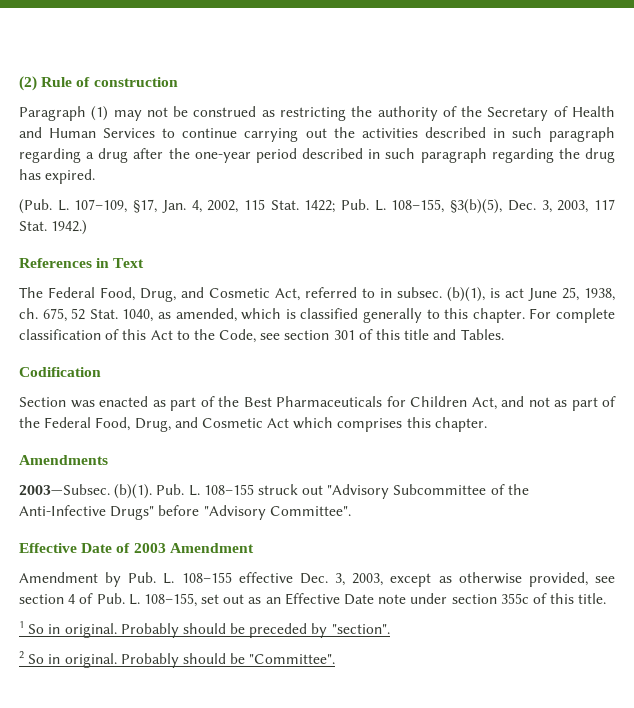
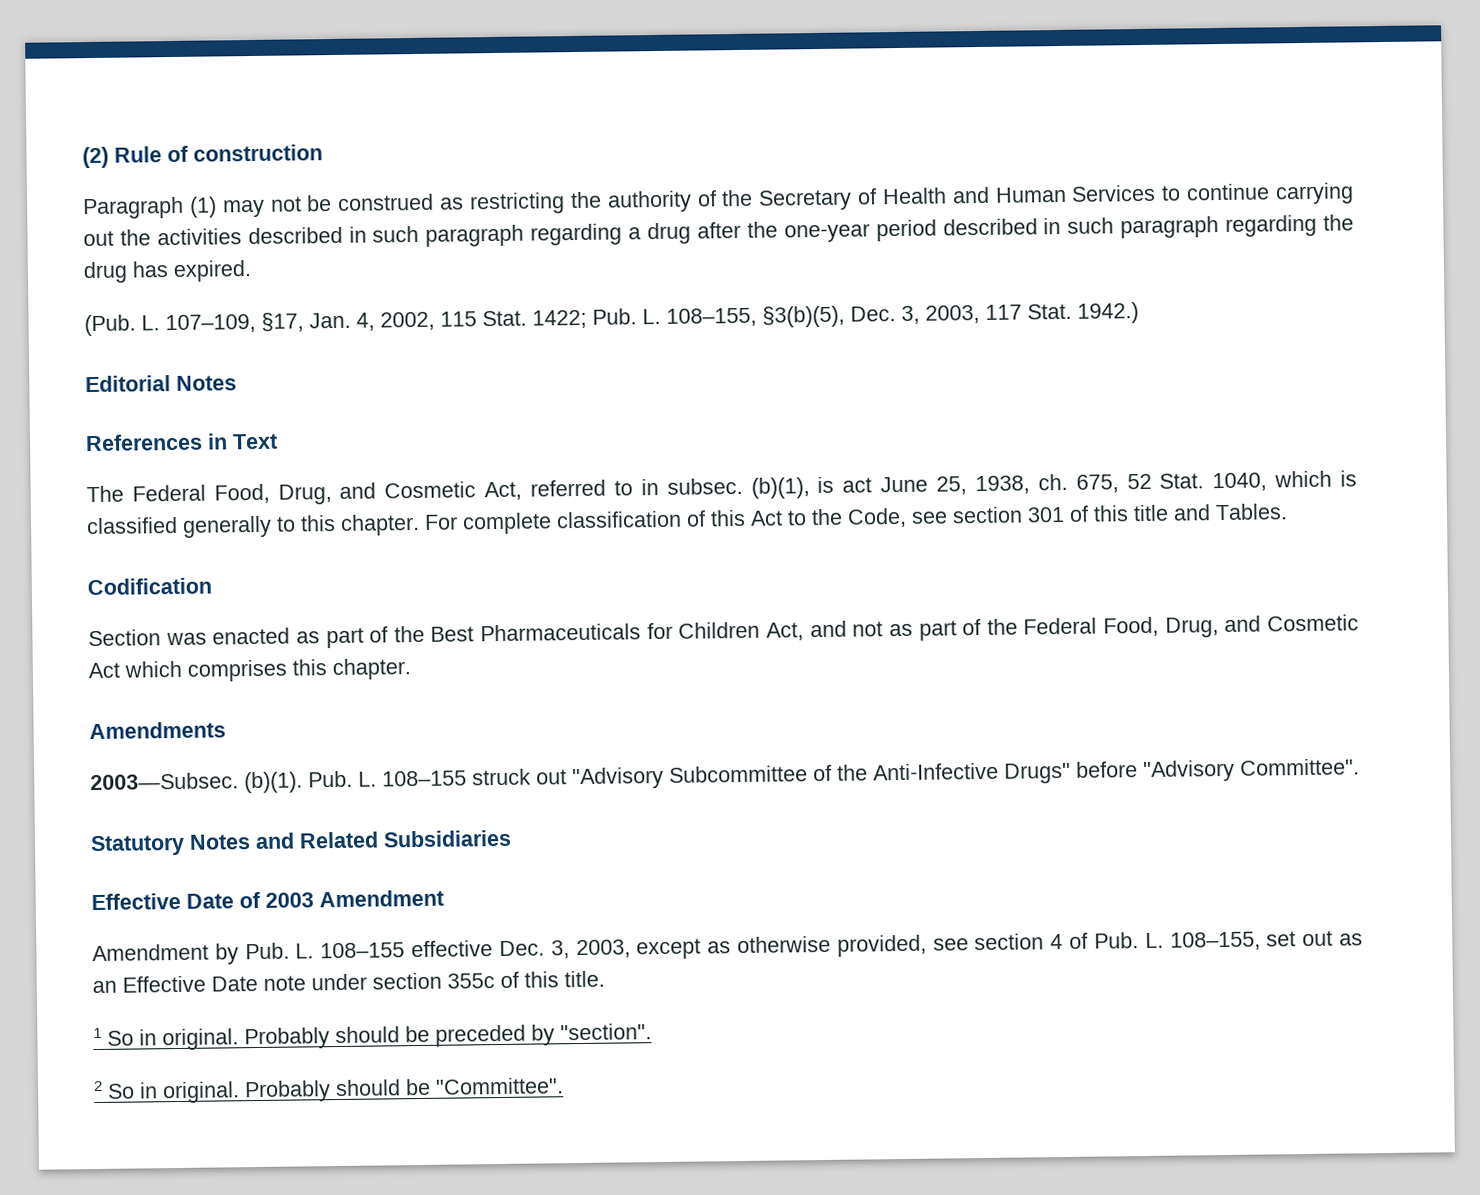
(88, 227) none -> [85,375,237,393] // Editorial Notes
[158,308,237,322] as amended, -> (1268, 482) none
(351, 511) none -> [90,829,512,857] // Statutory Notes and Related Subsidiaries

